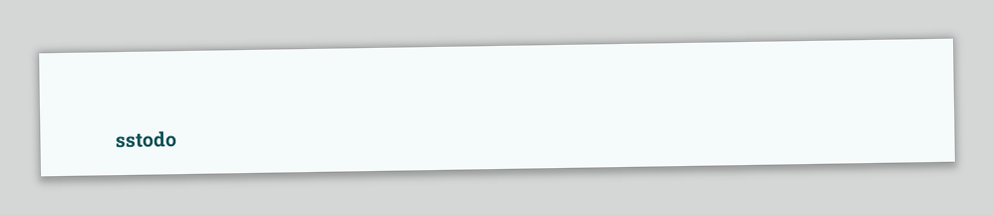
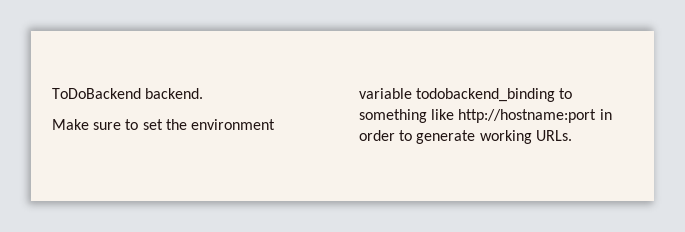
[115,131,177,149] sstodo -> [52,88,204,99] [52,119,275,130] [359,88,573,102] [359,109,612,123] [359,130,572,144] ToDoBackend backend. // Make sure to set the environment variable todobackend_binding to something like http://hostname:port in order to generate working URLs.

